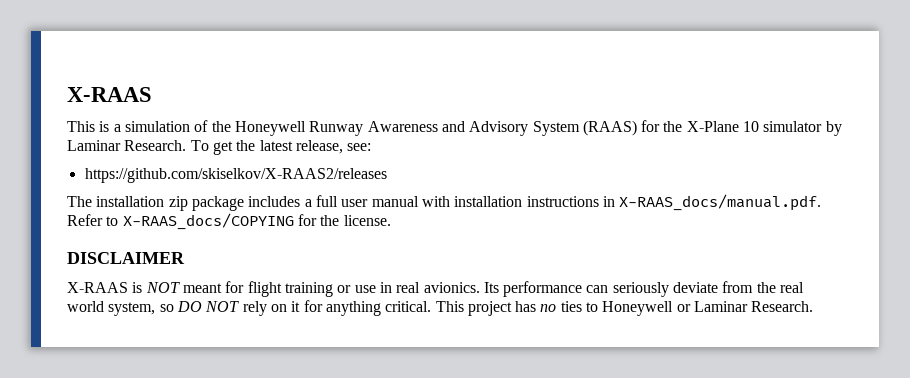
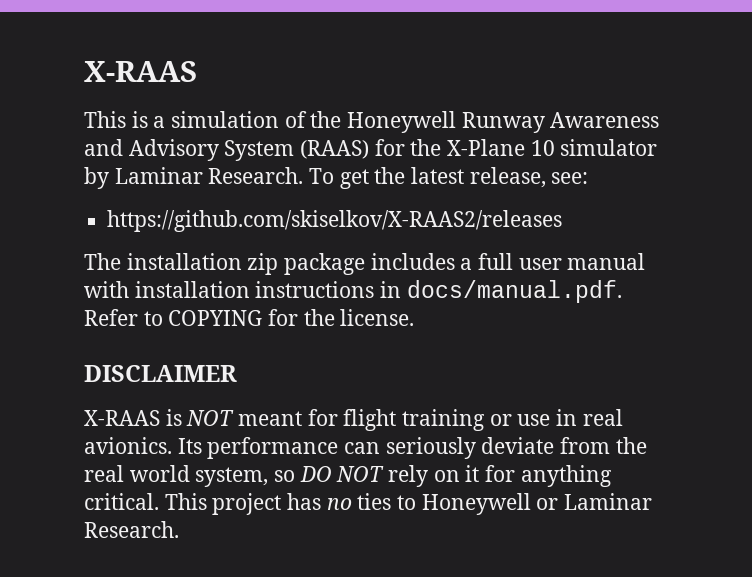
[619,194,822,211] X-RAAS_docs/manual.pdf. -> [406,280,622,303] docs/manual.pdf.
[122,213,294,230] X-RAAS_docs/COPYING -> [168,310,263,326] COPYING

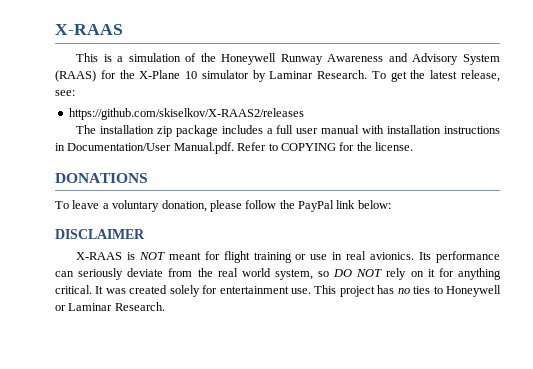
[406,280,622,303] docs/manual.pdf. -> [67,142,234,154] Documentation/User Manual.pdf.
(415, 317) none -> [55,173,148,183] [55,200,391,212] // DONATIONS // To leave a voluntary donation, please follow the PayPal link below:
(159, 501) none -> [95,285,311,297] It was created solely for entertainment use.

